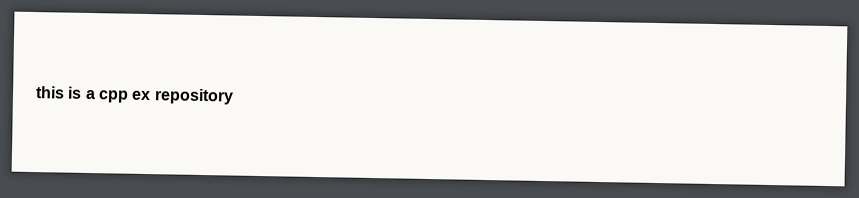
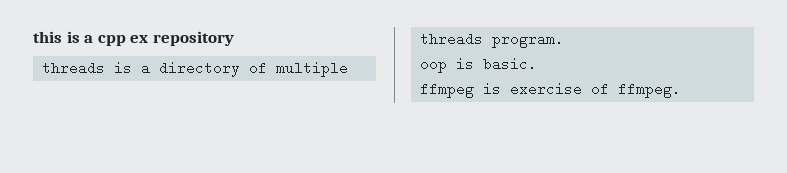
(234, 96) none -> [42,61,348,77] [420,32,564,48] [420,57,537,73] [420,82,681,98] // threads is a directory of multiple threads program. // oop is basic. // ffmpeg is exercise of ffmpeg.

